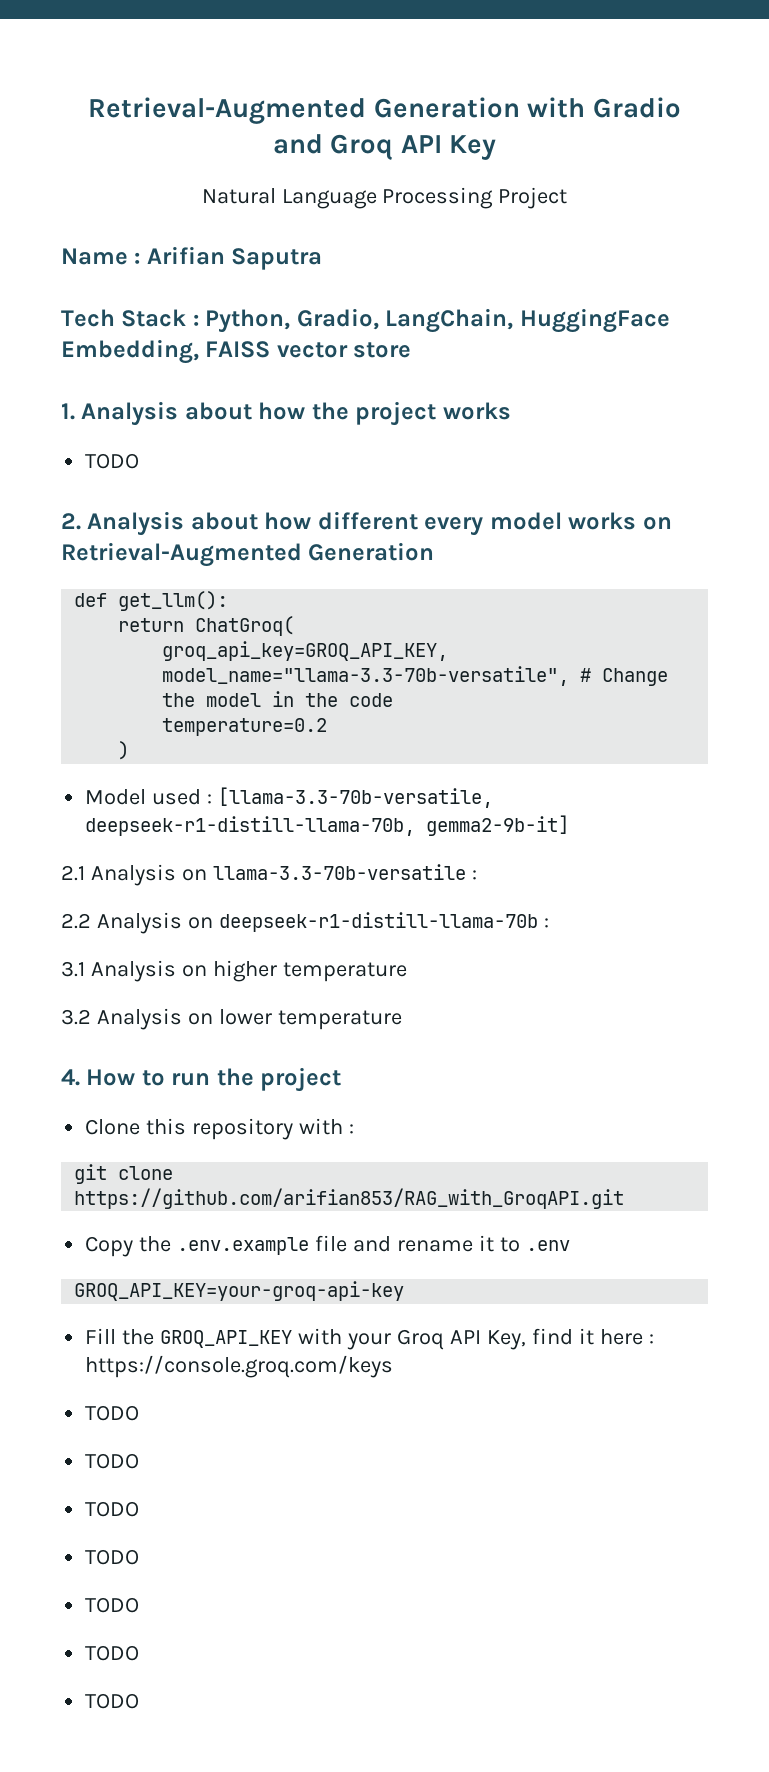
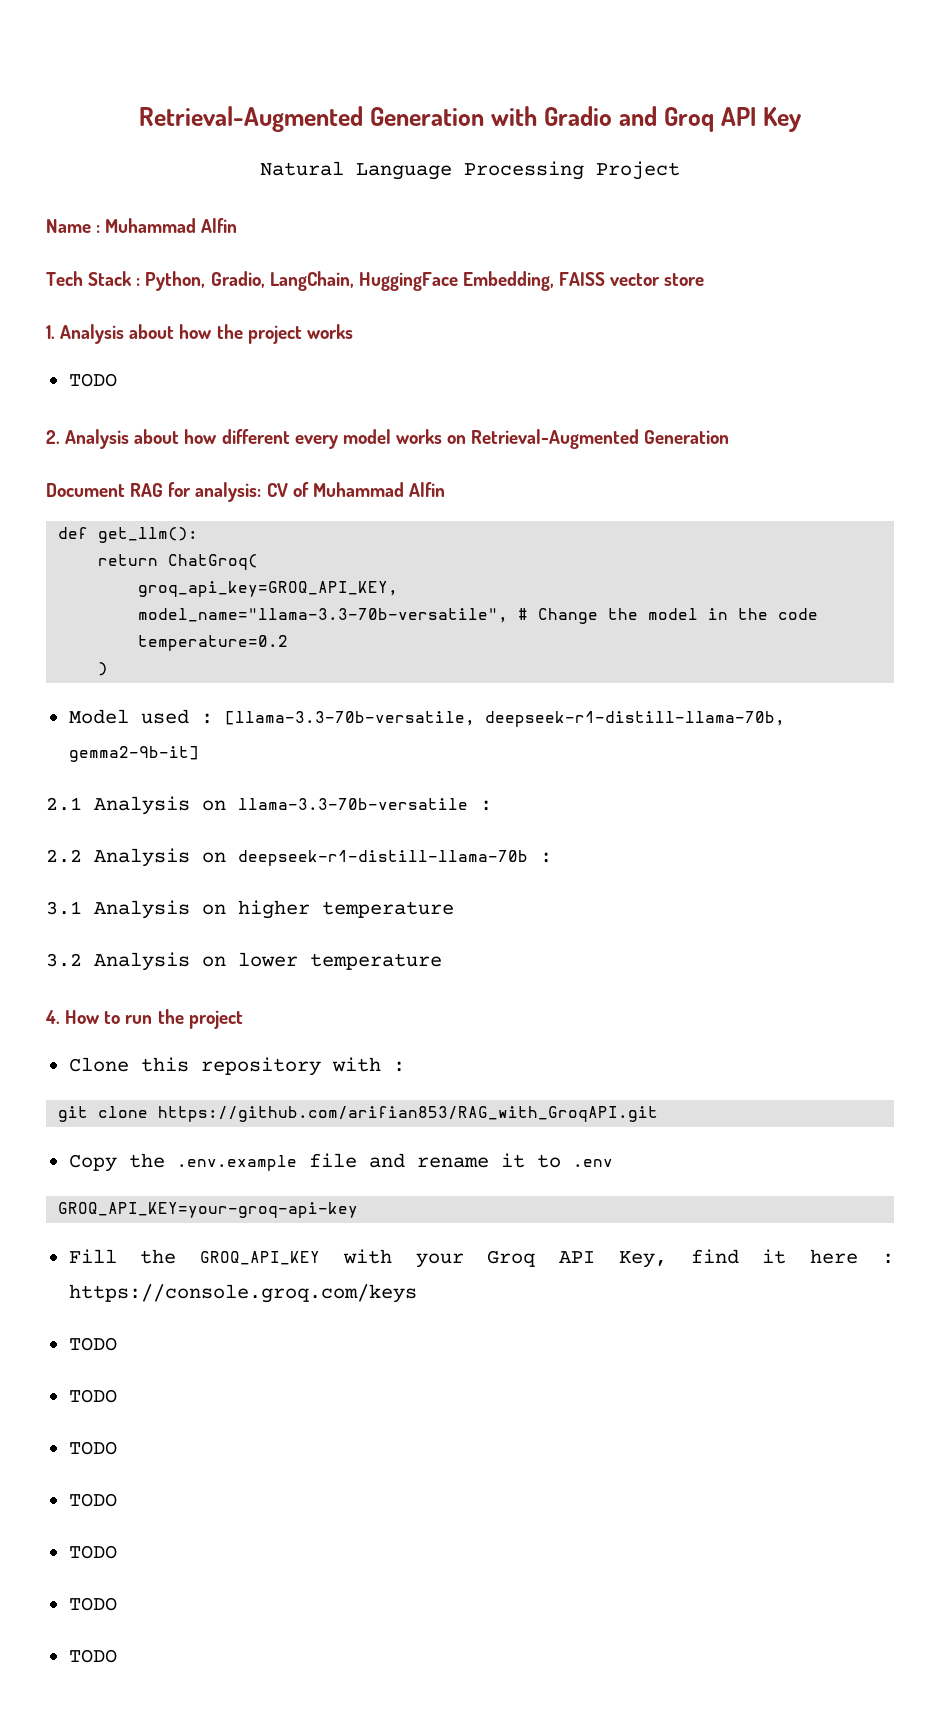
[146,246,323,270] Arifian Saputra -> [105,218,238,233] Muhammad Alfin
(435, 551) none -> [46,482,445,502] // Document RAG for analysis: CV of Muhammad Alfin

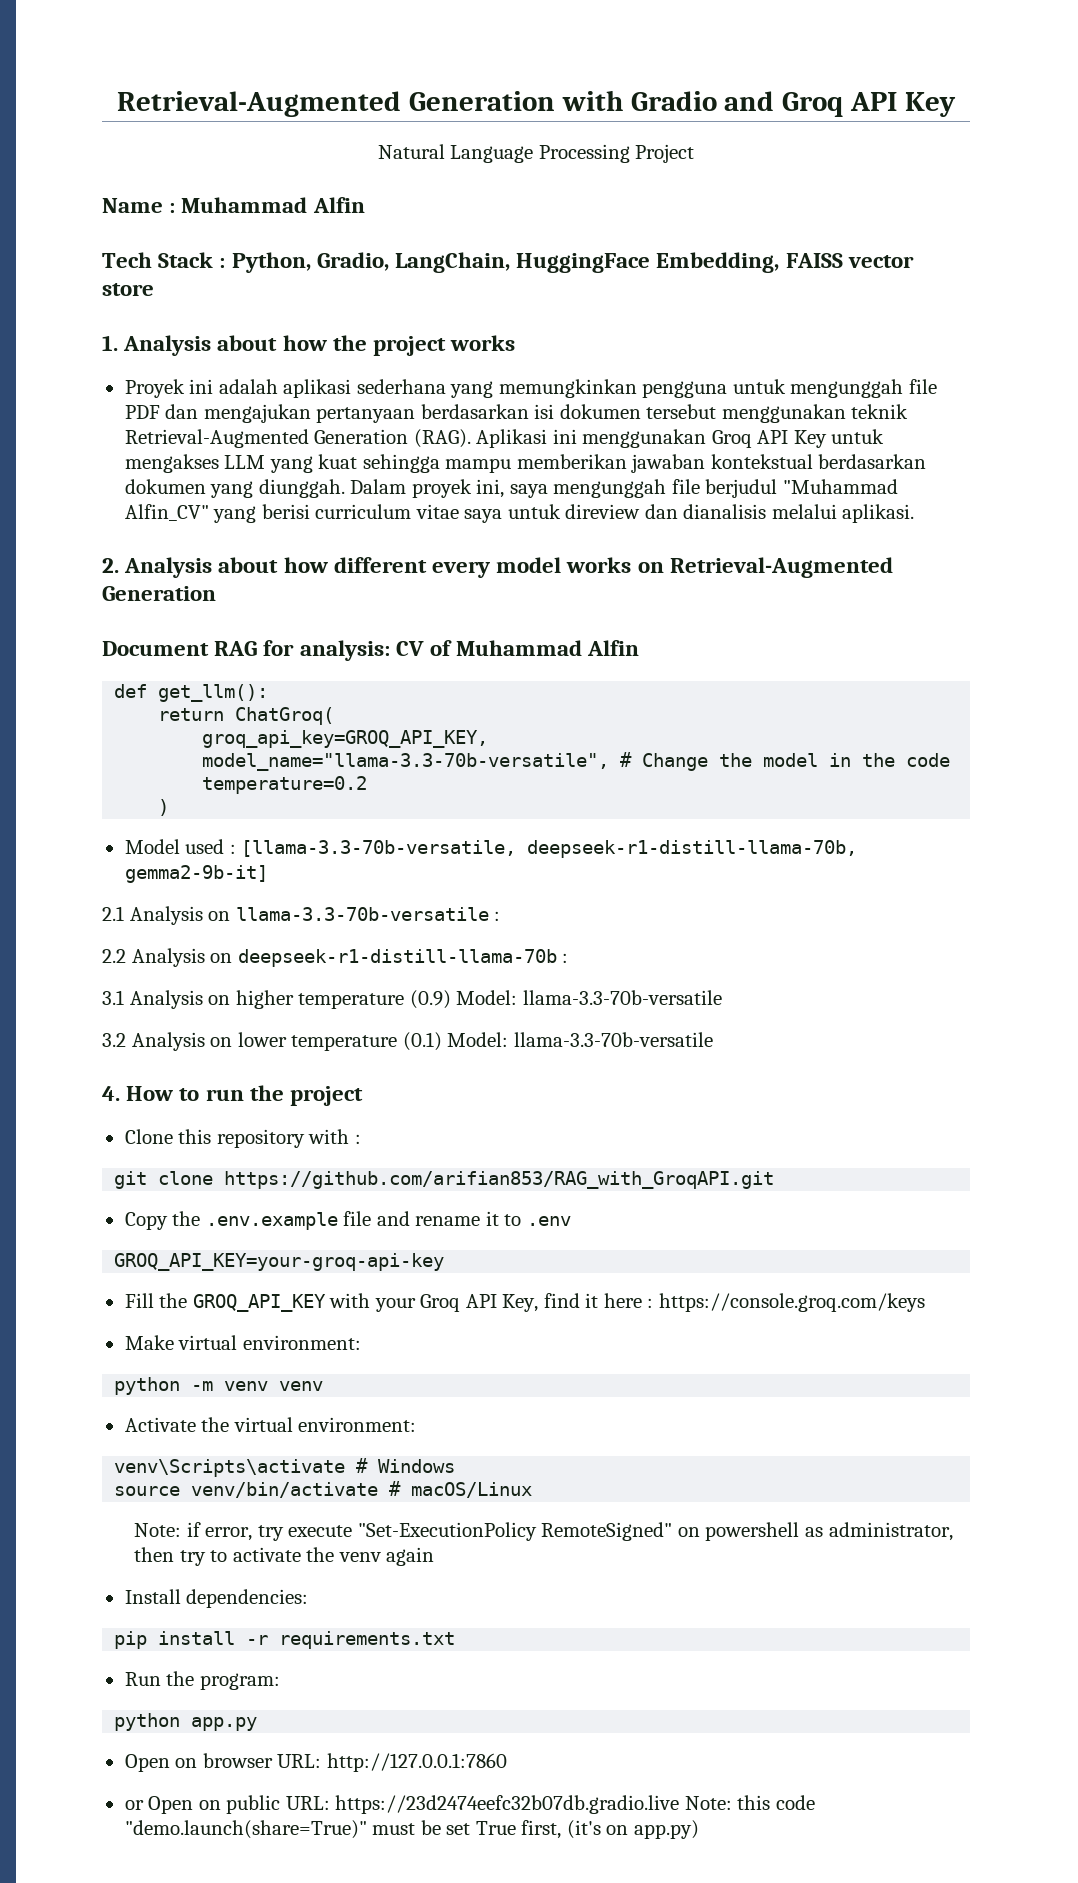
[68,373,117,387] TODO -> [124,379,937,398] [124,404,909,423] [124,429,885,448] [124,454,927,473] [124,479,898,498] [124,504,915,523] Proyek ini adalah aplikasi sederhana yang memungkinkan pengguna untuk mengunggah file PDF dan mengajukan pertanyaan berdasarkan isi dokumen tersebut menggunakan teknik Retrieval-Augmented Generation (RAG). Aplikasi ini menggunakan Groq API Key untuk mengakses LLM yang kuat sehingga mampu memberikan jawaban kontekstual berdasarkan dokumen yang diunggah. Dalam proyek ini, saya mengunggah file berjudul "Muhammad Alfin_CV" yang berisi curriculum vitae saya untuk direview dan dianalisis melalui aplikasi.
(454, 909) none -> [409,990,722,1009] (0.9) Model: llama-3.3-70b-versatile
(442, 961) none -> [402,1032,713,1051] (0.1) Model: llama-3.3-70b-versatile
[68,1337,117,1351] [68,1389,117,1403] [68,1441,117,1455] [68,1493,117,1507] [68,1545,117,1559] [68,1597,117,1611] [68,1649,117,1663] TODO // TODO // TODO // TODO // TODO // TODO // TODO -> [124,1335,361,1350] [114,1377,324,1395] [124,1417,417,1432] [114,1458,456,1477] [114,1481,533,1498] [134,1522,953,1541] [134,1547,435,1566] [124,1589,309,1608] [114,1631,456,1649] [124,1671,280,1690] [114,1713,258,1731] [124,1753,507,1772] [124,1795,815,1814] [124,1820,699,1839] Make virtual environment: // python -m venv venv // Activate the virtual environment: // venv\Scripts\activate # Windows // source venv/bin/activate # macOS/Linux // Note: if error, try execute "Set-ExecutionPolicy RemoteSigned" on powershell as administrator, then try to activate the venv again // Install dependencies: // pip install -r requirements.txt // Run the program: // python app.py // Open on browser URL: http://127.0.0.1:7860 // or Open on public URL: https://23d2474eefc32b07db.gradio.live Note: this code "demo.launch(share=True)" must be set True first, (it's on app.py)

